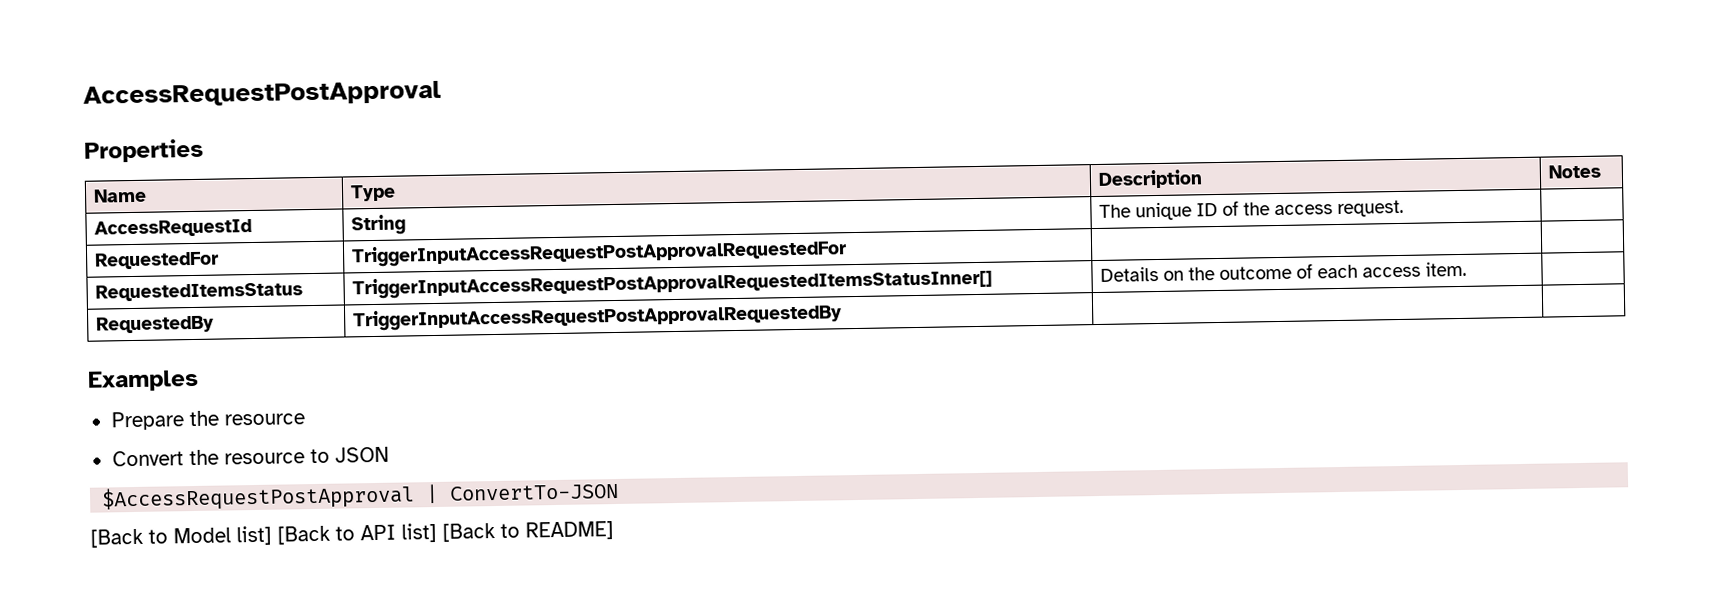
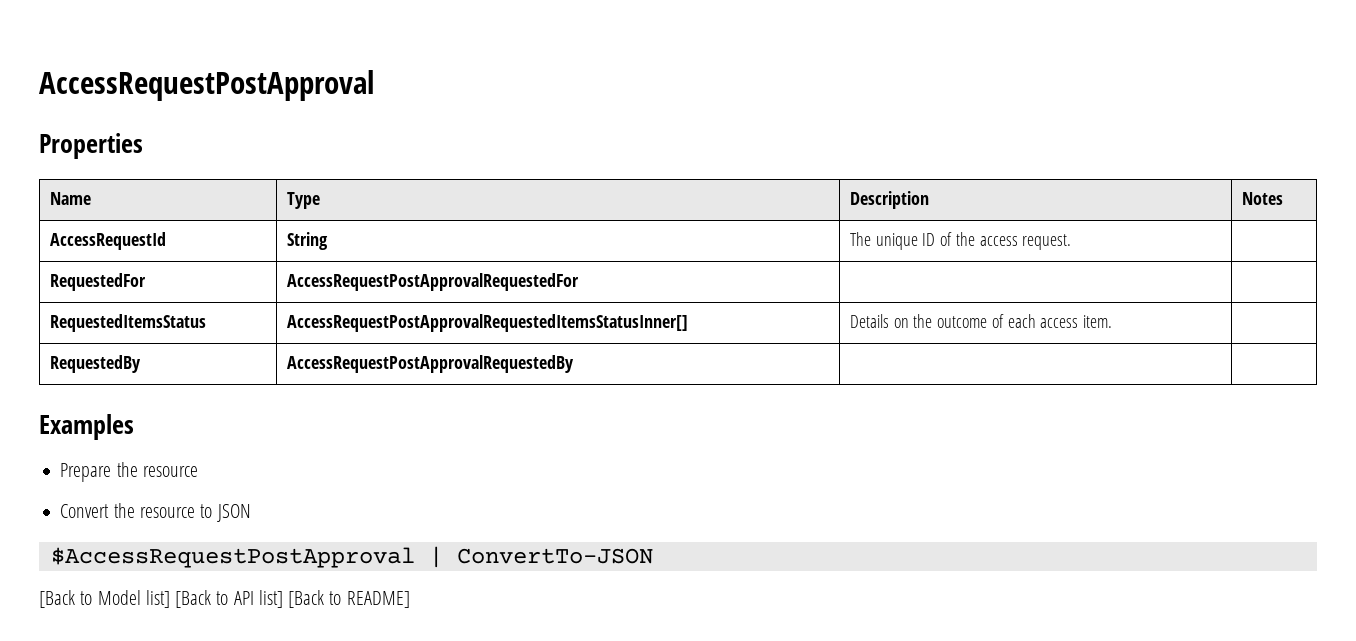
[351,239,848,268] TriggerInputAccessRequestPostApprovalRequestedFor -> [287,273,580,291] AccessRequestPostApprovalRequestedFor
[352,268,993,300] TriggerInputAccessRequestPostApprovalRequestedItemsStatusInner[] -> [287,314,689,332] AccessRequestPostApprovalRequestedItemsStatusInner[]
[353,303,843,332] TriggerInputAccessRequestPostApprovalRequestedBy -> [287,355,575,373] AccessRequestPostApprovalRequestedBy

